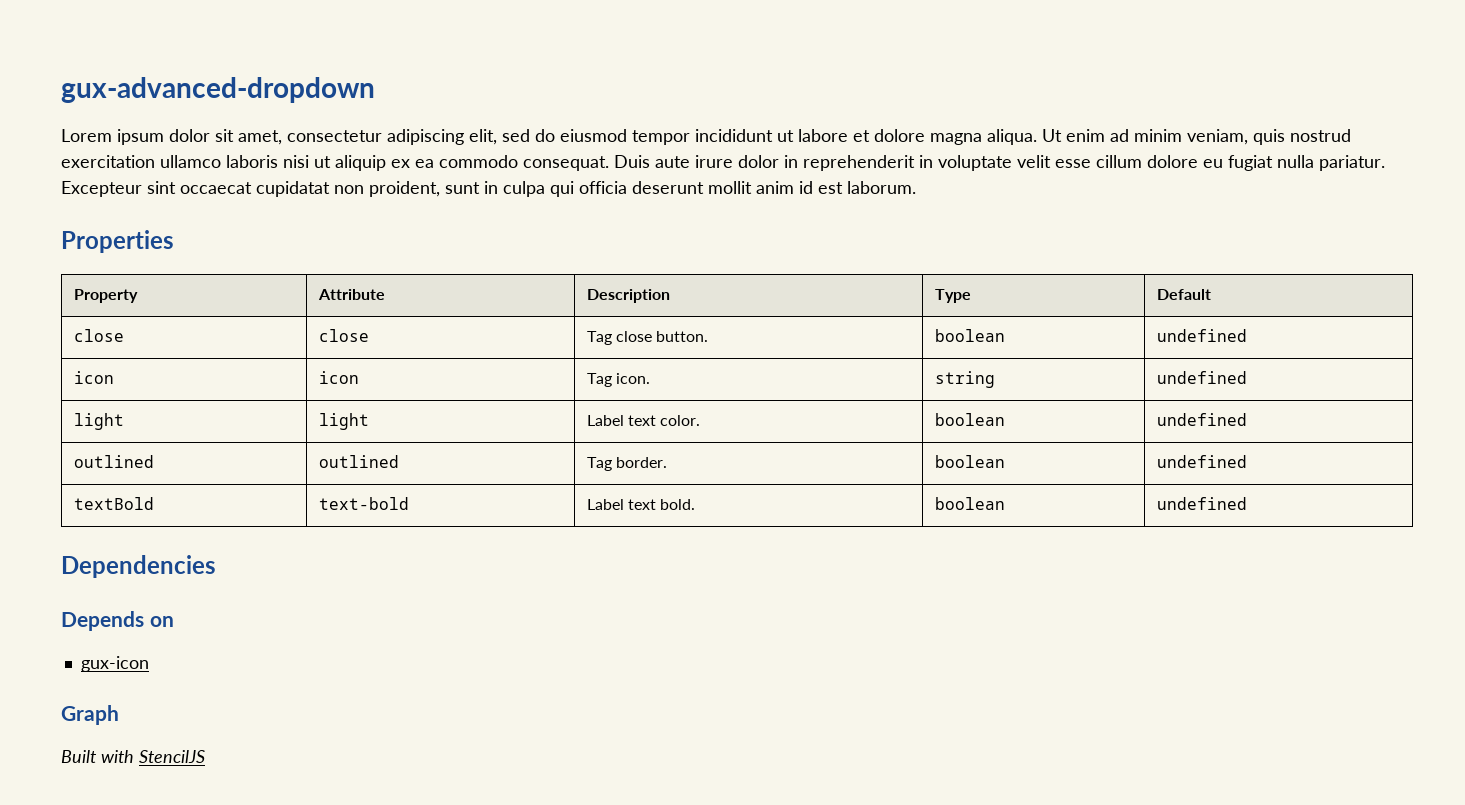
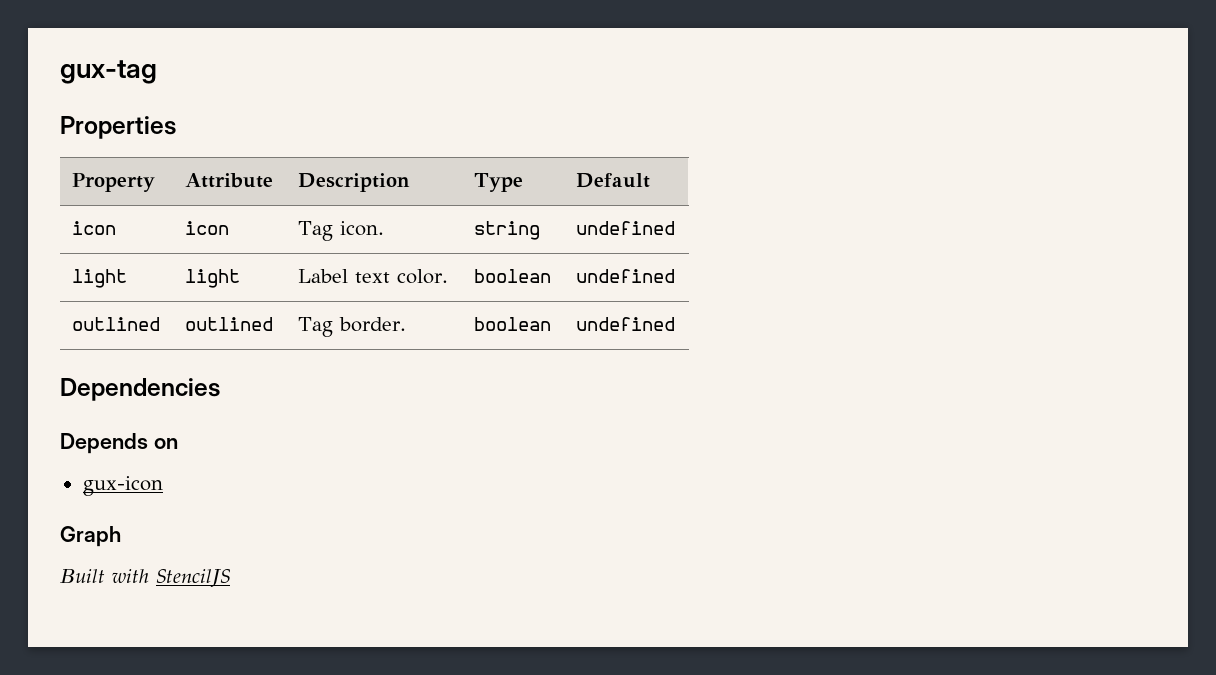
[61,77,375,103] [61,129,1351,145] [61,155,1385,171] [61,181,916,197] gux-advanced-dropdown // Lorem ipsum dolor sit amet, consectetur adipiscing elit, sed do eiusmod tempor incididunt ut labore et dolore magna aliqua. Ut enim ad minim veniam, quis nostrud exercitation ullamco laboris nisi ut aliquip ex ea commodo consequat. Duis aute irure dolor in reprehenderit in voluptate velit esse cillum dolore eu fugiat nulla pariatur. Excepteur sint occaecat cupidatat non proident, sunt in culpa qui officia deserunt mollit anim id est laborum. -> [60,60,157,84] gux-tag
[73,329,124,342] [318,329,369,342] [586,331,709,345] [934,329,1005,342] [1156,329,1247,342] // close | close | Tag close button. | boolean | undefined -> (651, 180) none
[73,497,154,510] [318,497,409,510] [586,499,696,510] [934,497,1005,510] [1156,497,1247,510] // textBold | text-bold | Label text bold. | boolean | undefined -> (676, 324) none

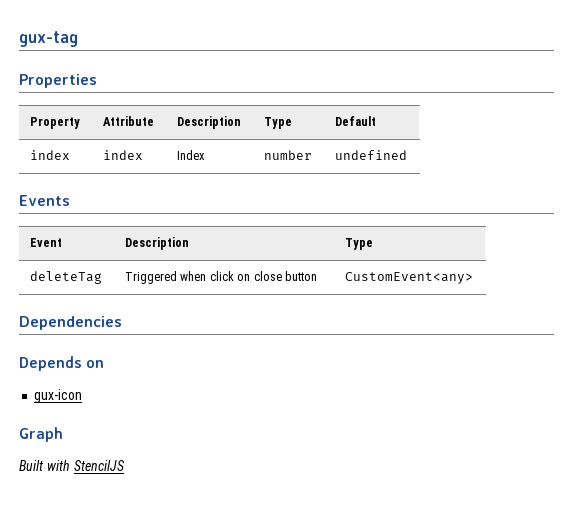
[72,221,117,235] [185,221,230,235] [298,221,385,241] [474,221,541,240] [576,221,676,235] [72,269,128,288] [185,269,241,288] [298,269,449,284] [474,269,552,283] [576,269,676,283] [72,317,161,331] [185,317,274,331] [298,317,407,337] [474,317,552,331] [576,317,676,331] icon | icon | Tag icon. | string | undefined // light | light | Label text color. | boolean | undefined // outlined | outlined | Tag border. | boolean | undefined -> [30,150,71,160] [103,150,144,160] [177,150,206,160] [264,150,313,160] [335,150,408,160] [19,195,70,206] [30,238,63,247] [125,237,190,250] [345,238,374,250] [30,271,103,284] [125,271,317,284] [345,272,474,284] index | index | Index | number | undefined // Events // Event | Description | Type // deleteTag | Triggered when click on close button | CustomEvent<any>

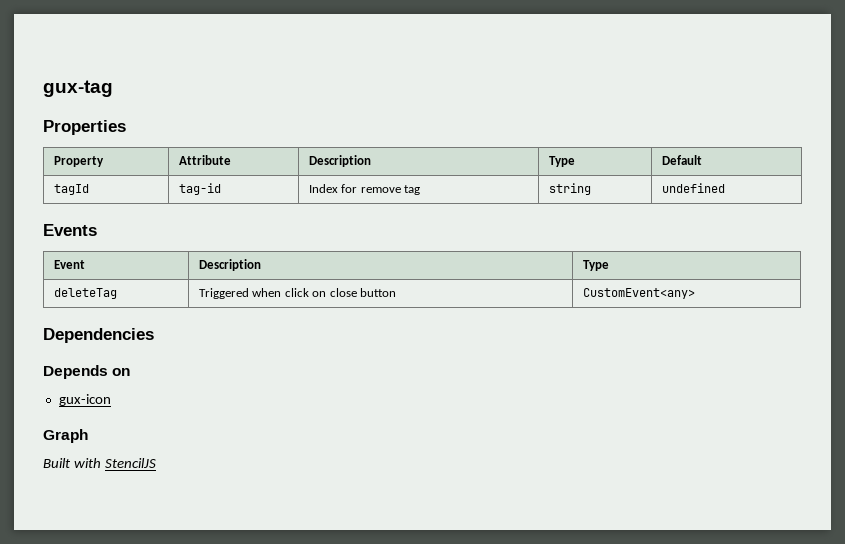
[30,150,71,160] [103,150,144,160] index | index -> [53,184,89,195] [178,183,221,195] tagId | tag-id
[264,150,313,160] | number -> [341,184,421,195] [548,183,591,195] for remove tag | string

